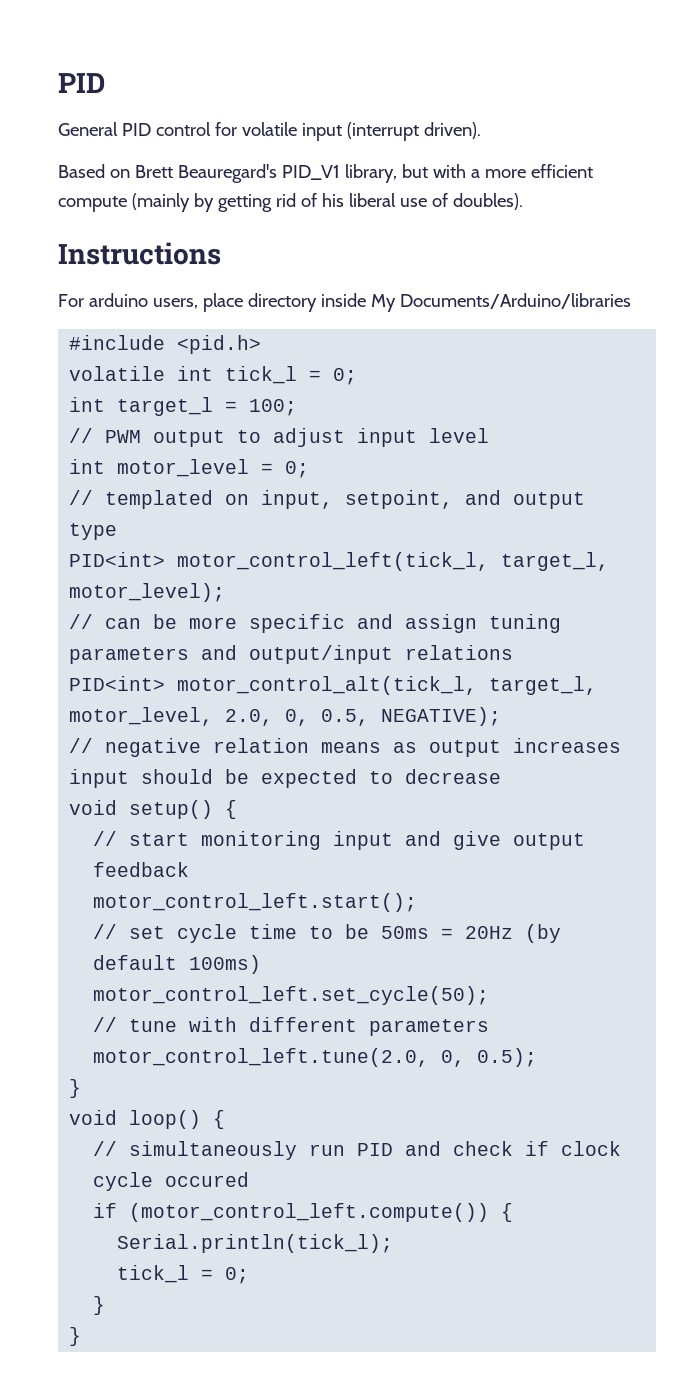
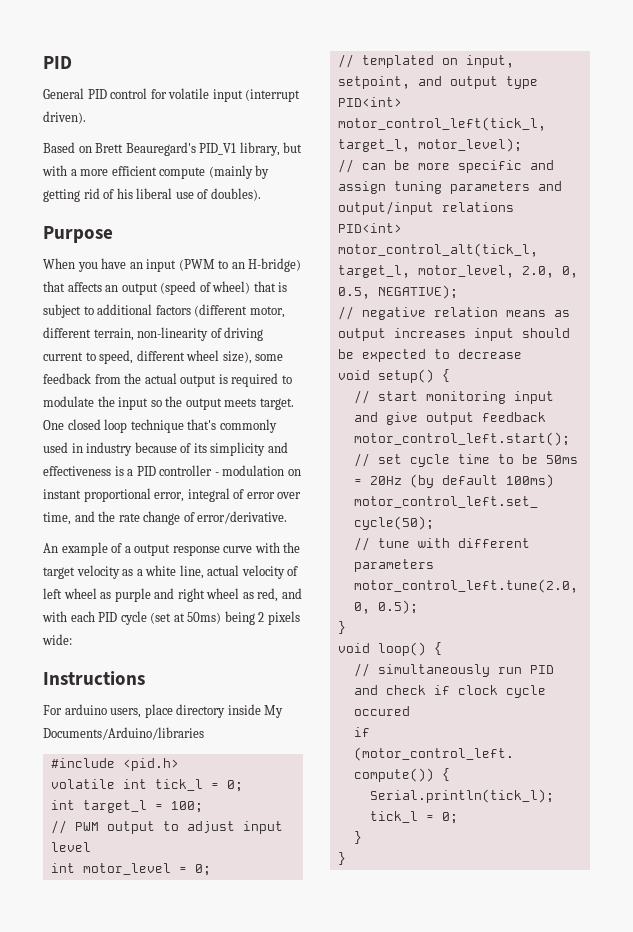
(523, 201) none -> [43,226,113,243] [43,258,302,272] [43,281,288,295] [43,304,285,318] [43,327,264,341] [43,350,284,364] [43,373,292,387] [43,396,294,410] [43,419,277,433] [43,442,288,456] [43,465,301,476] [43,488,302,502] [43,511,288,525] [43,542,301,556] [43,565,299,579] [43,588,302,602] [42,611,300,625] [42,634,72,645] // Purpose // When you have an input (PWM to an H-bridge) that affects an output (speed of wheel) that is subject to additional factors (different motor, different terrain, non-linearity of driving current to speed, different wheel size), some feedback from the actual output is required to modulate the input so the output meets target. One closed loop technique that's commonly used in industry because of its simplicity and effectiveness is a PID controller - modulation on instant proportional error, integral of error over time, and the rate change of error/derivative. // An example of a output response curve with the target velocity as a white line, actual velocity of left wheel as purple and right wheel as red, and with each PID cycle (set at 50ms) being 2 pixels wide:

